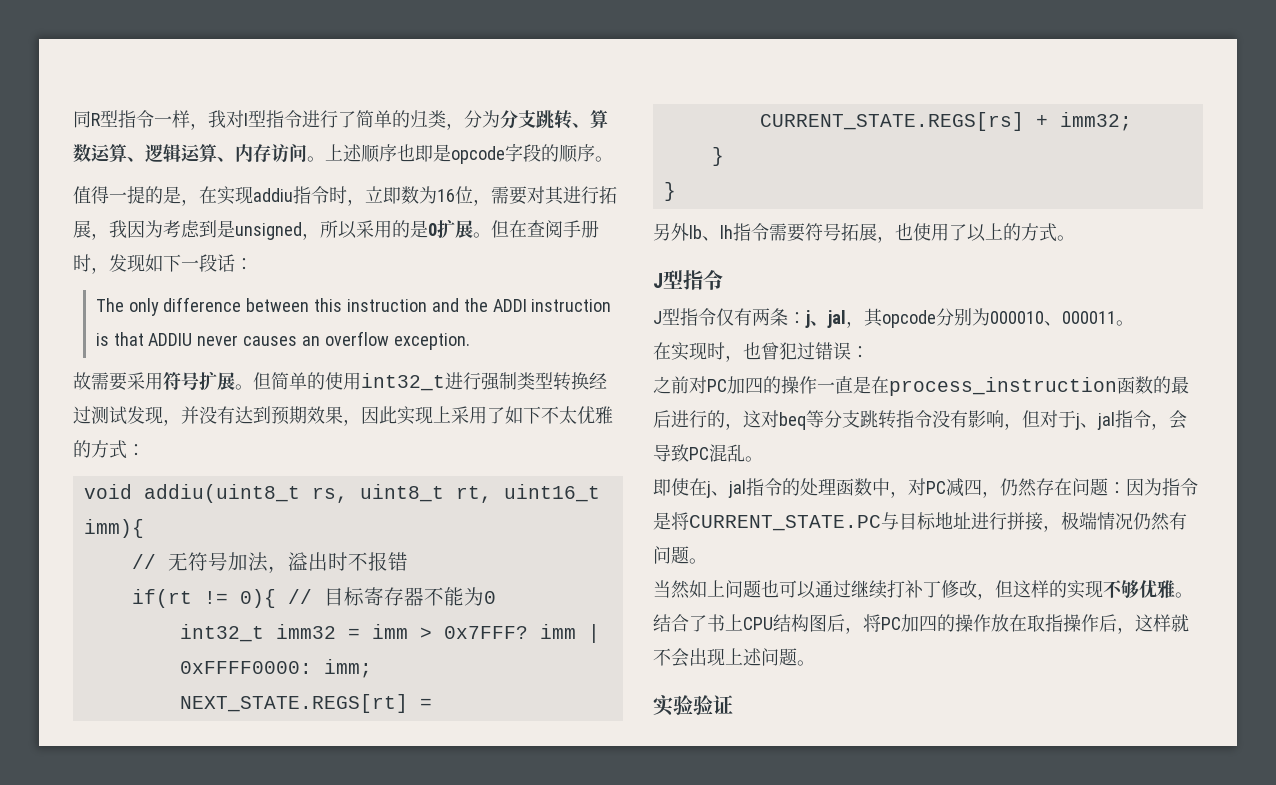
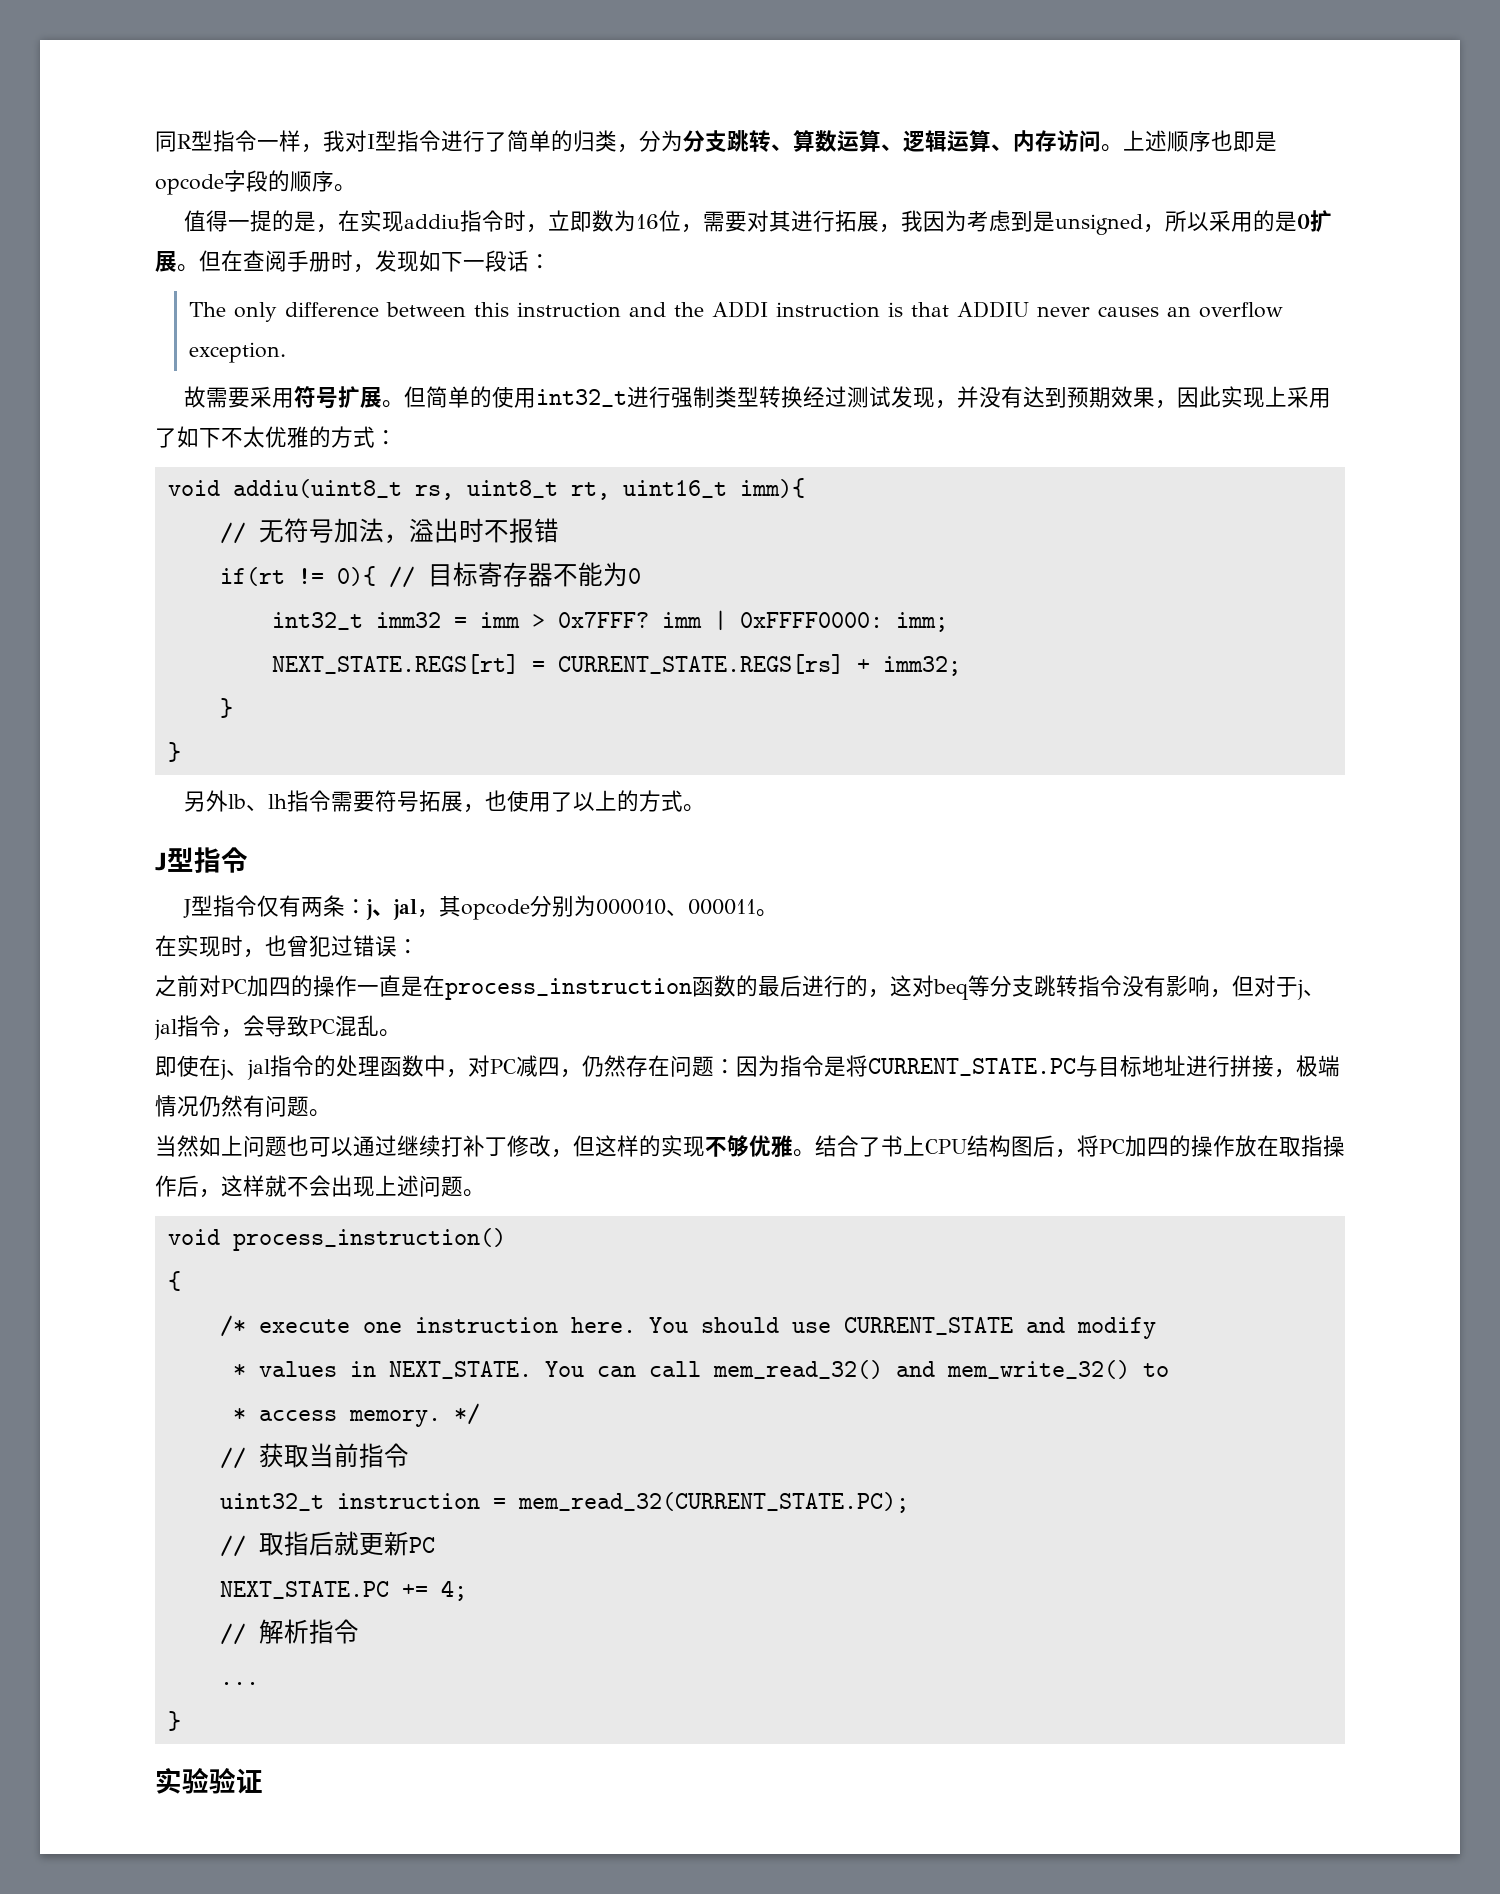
(815, 663) none -> [167,1228,506,1251] [167,1271,181,1291] [219,1315,1156,1339] [232,1360,1169,1379] [232,1403,480,1427] [219,1443,409,1469] [219,1492,909,1513] [219,1531,435,1557] [219,1580,467,1601] [219,1619,359,1645] [219,1682,259,1685] [167,1711,181,1731] // void process_instruction() // { // /* execute one instruction here. You should use CURRENT_STATE and modify // * values in NEXT_STATE. You can call mem_read_32() and mem_write_32() to // * access memory. */ // // 获取当前指令 // uint32_t instruction = mem_read_32(CURRENT_STATE.PC); // // 取指后就更新PC // NEXT_STATE.PC += 4; // // 解析指令 // ... // }

